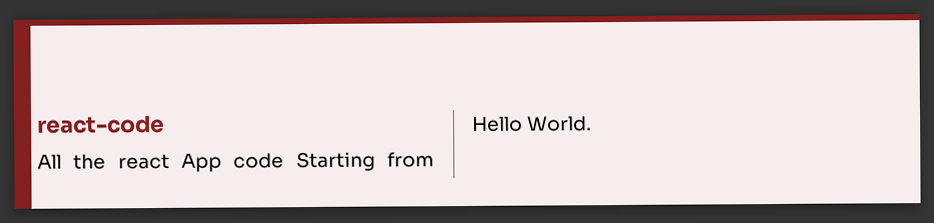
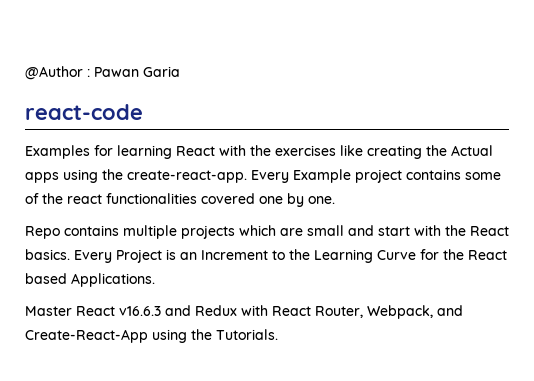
[37,114,165,134] [37,151,434,172] [472,116,593,132] react-code // All the react App code Starting from Hello World. -> [25,66,180,80] [25,104,143,120] [25,145,493,159] [25,169,501,183] [25,193,335,207] [25,225,509,239] [25,249,507,263] [25,273,155,287] [25,305,463,319] [25,329,278,343] @Author : Pawan Garia // react-code // Examples for learning React with the exercises like creating the Actual apps using the create-react-app. Every Example project contains some of the react functionalities covered one by one. // Repo contains multiple projects which are small and start with the React basics. Every Project is an Increment to the Learning Curve for the React based Applications. // Master React v16.6.3 and Redux with React Router, Webpack, and Create-React-App using the Tutorials.

